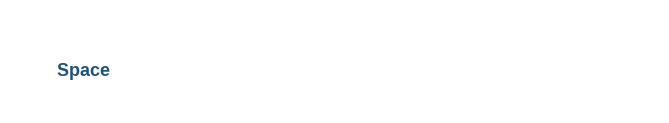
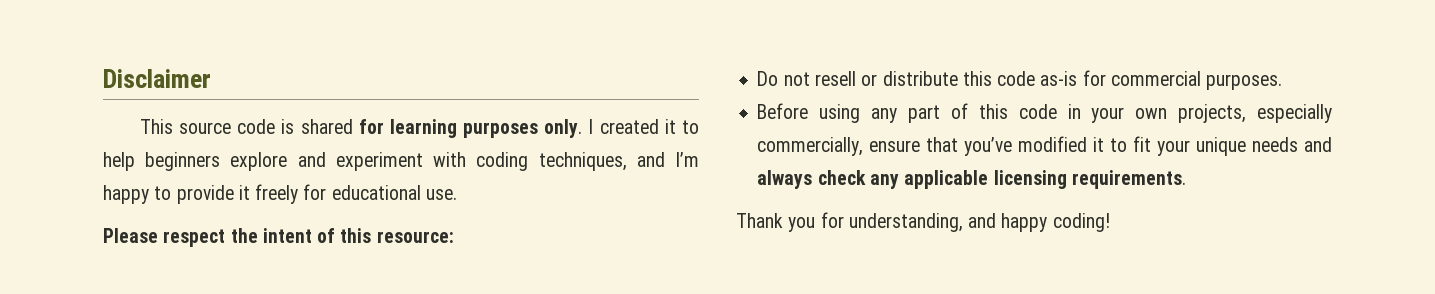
[57,63,110,80] Space -> [103,69,211,88] [139,119,699,138] [103,152,699,171] [103,184,457,204] [103,228,454,247] [757,70,1283,90] [757,103,1332,123] [757,136,1332,156] [757,170,1186,189] [736,212,1110,232] Disclaimer // This source code is shared for learning purposes only. I created it to help beginners explore and experiment with coding techniques, and I’m happy to provide it freely for educational use. // Please respect the intent of this resource: // Do not resell or distribute this code as-is for commercial purposes. // Before using any part of this code in your own projects, especially commercially, ensure that you’ve modified it to fit your unique needs and always check any applicable licensing requirements. // Thank you for understanding, and happy coding!

